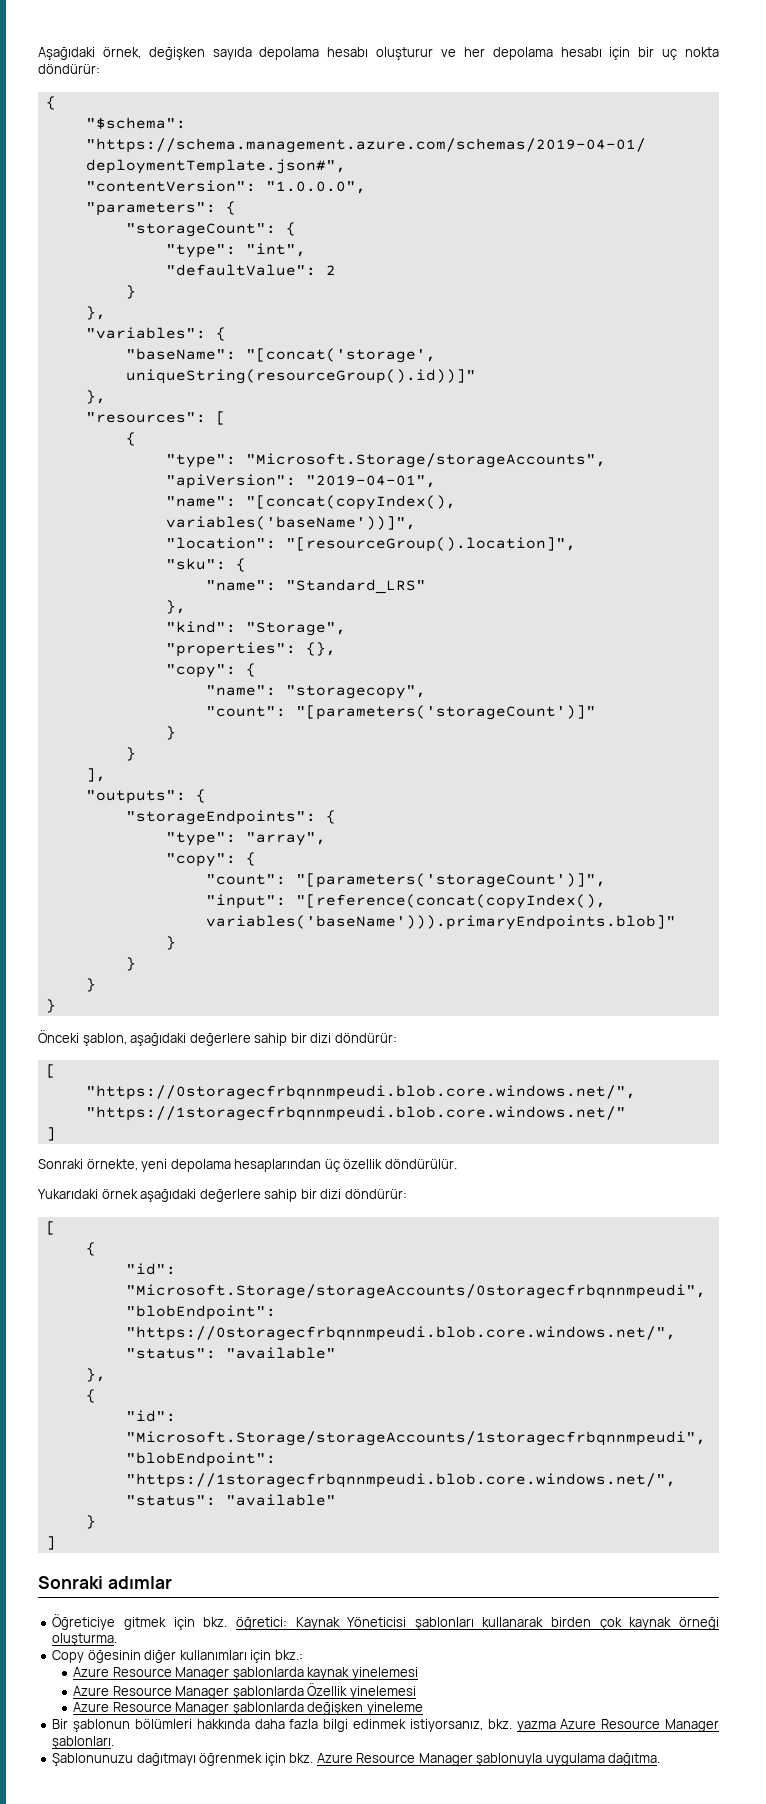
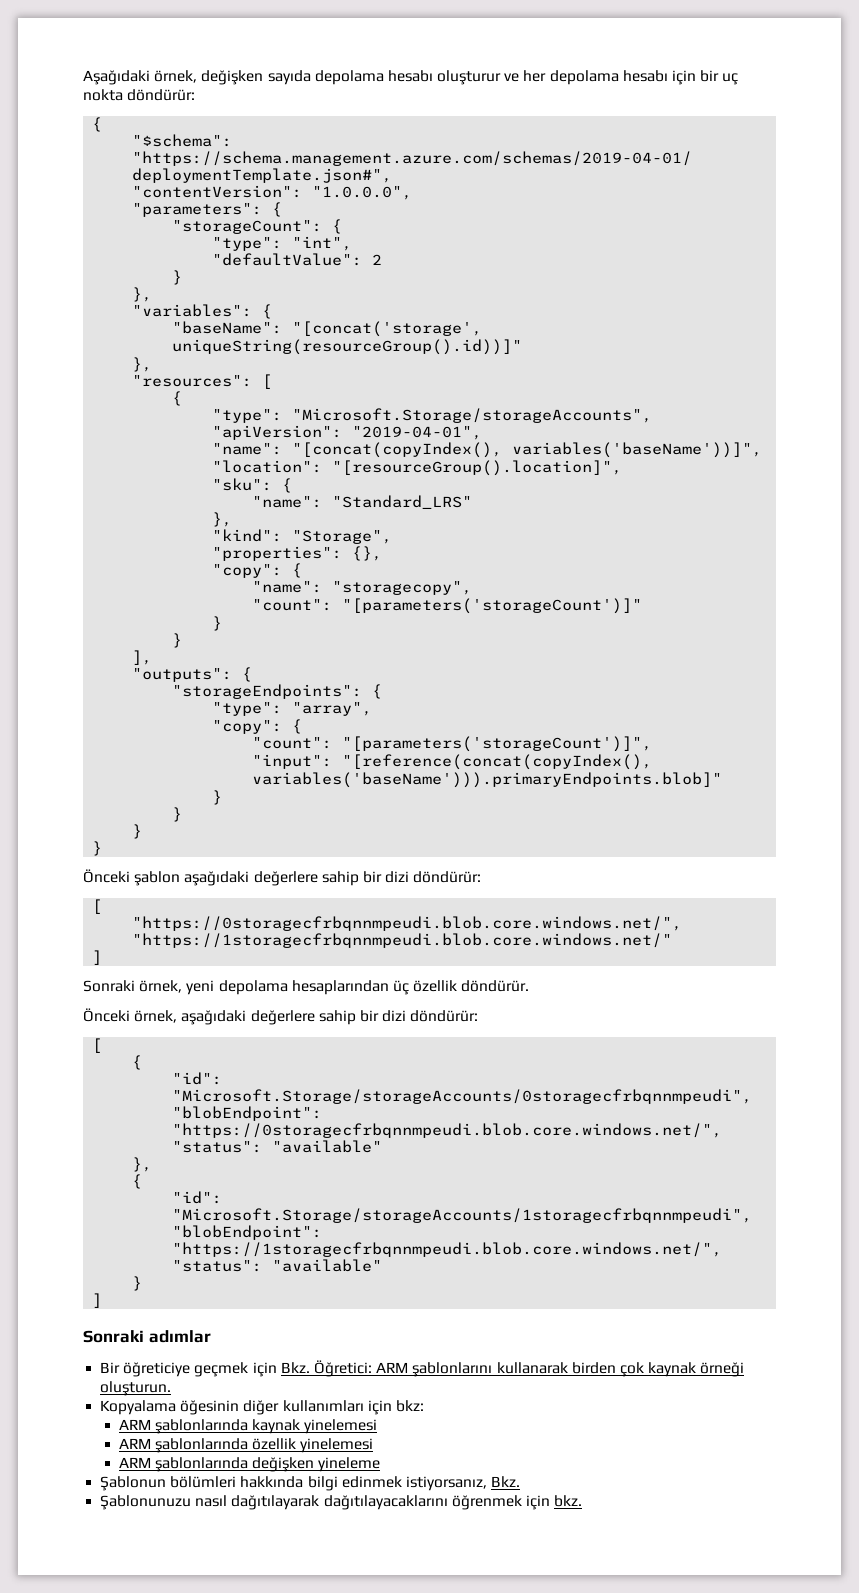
[82,1033,127,1046] şablon, -> [134,871,181,886] şablon
[86,1159,138,1171] örnekte, -> [139,980,183,993] örnek,
[384,1159,457,1169] [38,1189,138,1199] döndürülür. // Yukarıdaki örnek -> [461,980,530,992] [83,1008,178,1023] döndürür. // Önceki örnek,
[52,1614,474,1630] Öğreticiye gitmek için bkz. öğretici: Kaynak Yöneticisi şablonları -> [100,1360,493,1377] Bir öğreticiye geçmek için Bkz. Öğretici: ARM şablonlarını
[52,1633,118,1646] [52,1650,85,1663] oluşturma. // Copy -> [100,1381,172,1396] [100,1400,177,1415] oluşturun. // Kopyalama
[274,1650,303,1660] [73,1667,418,1680] [73,1683,416,1699] [73,1702,423,1715] [52,1719,719,1732] [52,1736,115,1749] [52,1753,661,1766] bkz.: // Azure Resource Manager şablonlarda kaynak yinelemesi // Azure Resource Manager şablonlarda Özellik yinelemesi // Azure Resource Manager şablonlarda değişken yineleme // Bir şablonun bölümleri hakkında daha fazla bilgi edinmek istiyorsanız, bkz. yazma Azure Resource Manager şablonları. // Şablonunuzu dağıtmayı öğrenmek için bkz. Azure Resource Manager şablonuyla uygulama dağıtma. -> [395,1400,424,1412] [118,1419,378,1434] [118,1438,374,1453] [118,1457,381,1472] [100,1476,521,1491] [100,1495,583,1510] bkz: // ARM şablonlarında kaynak yinelemesi // ARM şablonlarında özellik yinelemesi // ARM şablonlarında değişken yineleme // Şablonun bölümleri hakkında bilgi edinmek istiyorsanız, Bkz. // Şablonunuzu nasıl dağıtılayarak dağıtılayacaklarını öğrenmek için bkz.

